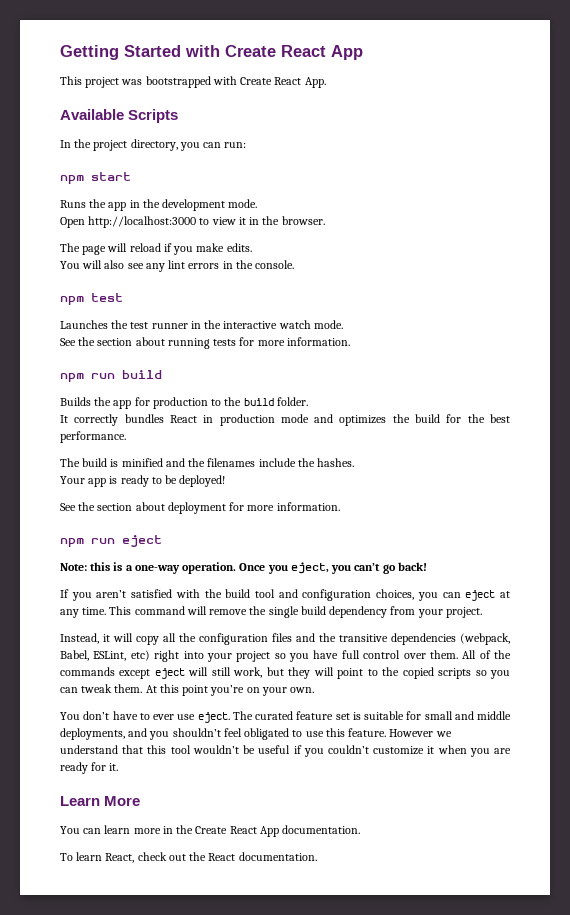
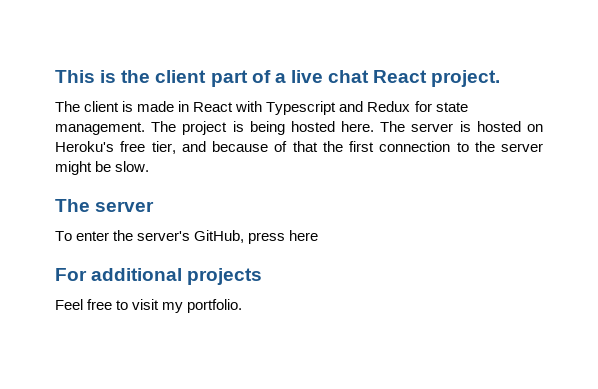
[60,45,363,60] [60,76,326,88] [60,109,179,123] [60,139,247,151] [60,172,131,184] [60,199,258,211] [60,216,325,228] [60,243,252,255] [60,260,295,272] [60,293,123,305] [60,320,343,329] [60,337,350,349] [60,370,162,382] [60,397,308,409] [60,414,511,426] [60,431,126,443] [60,458,355,467] [60,475,226,487] [60,502,340,514] [60,535,162,547] [60,562,427,574] [60,589,511,601] [60,606,482,618] [60,633,510,645] [60,650,511,662] [60,667,510,679] [60,684,315,696] [60,711,511,723] [60,728,452,740] [60,745,512,757] [60,762,119,774] [60,796,141,806] [60,825,361,837] [60,852,317,863] Getting Started with Create React App // This project was bootstrapped with Create React App. // Available Scripts // In the project directory, you can run: // npm start // Runs the app in the development mode. // Open http://localhost:3000 to view it in the browser. // The page will reload if you make edits. // You will also see any lint errors in the console. // npm test // Launches the test runner in the interactive watch mode. // See the section about running tests for more information. // npm run build // Builds the app for production to the build folder. // It correctly bundles React in production mode and optimizes the build for the best performance. // The build is minified and the filenames include the hashes. // Your app is ready to be deployed! // See the section about deployment for more information. // npm run eject // Note: this is a one-way operation. Once you eject, you can’t go back! // If you aren’t satisfied with the build tool and configuration choices, you can eject at any time. This command will remove the single build dependency from your project. // Instead, it will copy all the configuration files and the transitive dependencies (webpack, Babel, ESLint, etc) right into your project so you have full control over them. All of the commands except eject will still work, but they will point to the copied scripts so you can tweak them. At this point you’re on your own. // You don’t have to ever use eject. The curated feature set is suitable for small and middle deployments, and you shouldn’t feel obligated to use this feature. However we understand that this tool wouldn’t be useful if you couldn’t customize it when you are ready for it. // Learn More // You can learn more in the Create React App documentation. // To learn React, check out the React documentation. -> [55,70,501,87] [55,101,468,115] [55,121,543,135] [55,141,543,154] [55,161,150,175] [55,199,155,212] [55,230,319,244] [55,268,263,285] [55,299,243,313] This is the client part of a live chat React project. // The client is made in React with Typescript and Redux for state management. The project is being hosted here. The server is hosted on Heroku's free tier, and because of that the first connection to the server might be slow. // The server // To enter the server's GitHub, press here // For additional projects // Feel free to visit my portfolio.

